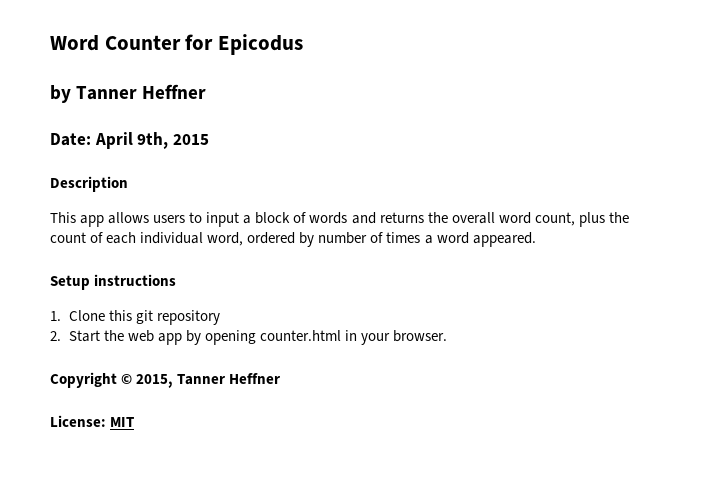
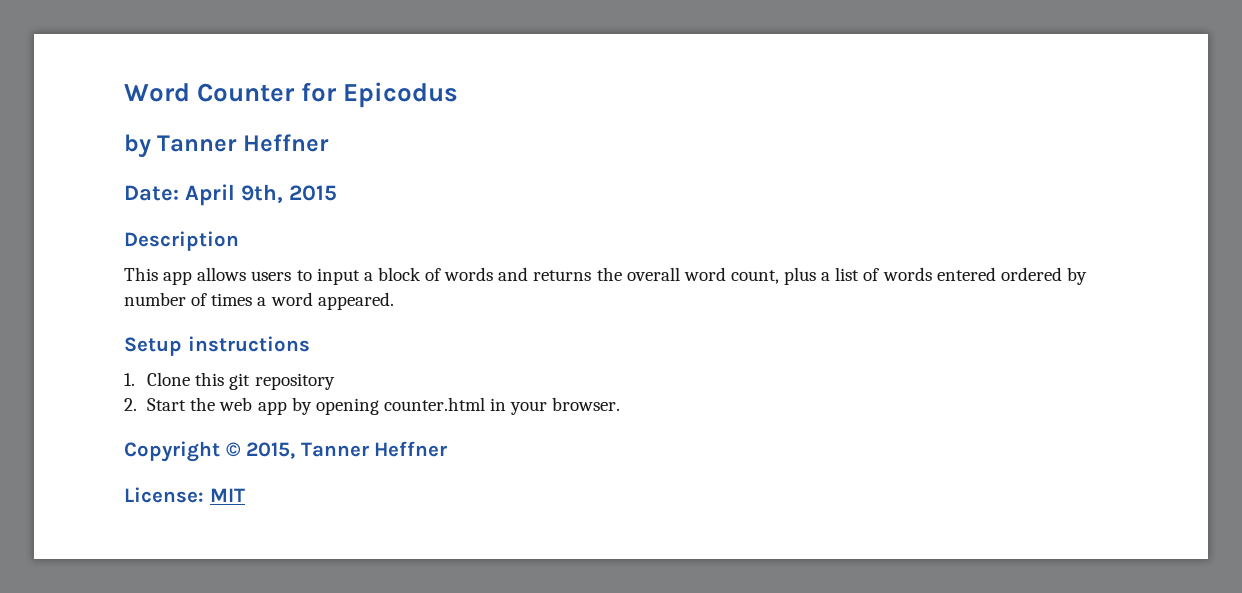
[608,212,629,223] [50,232,244,246] the count of each individual word, -> [821,267,996,281] a list of words entered

